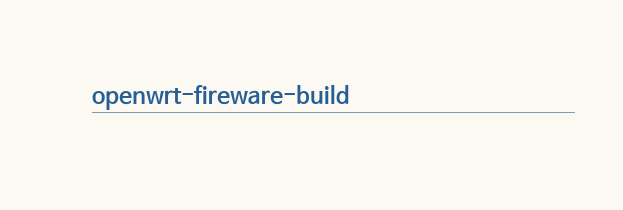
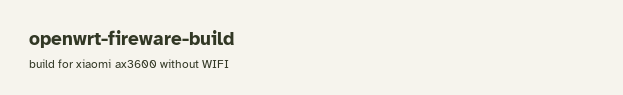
(350, 97) none -> [29,59,230,68] // build for xiaomi ax3600 without WIFI

